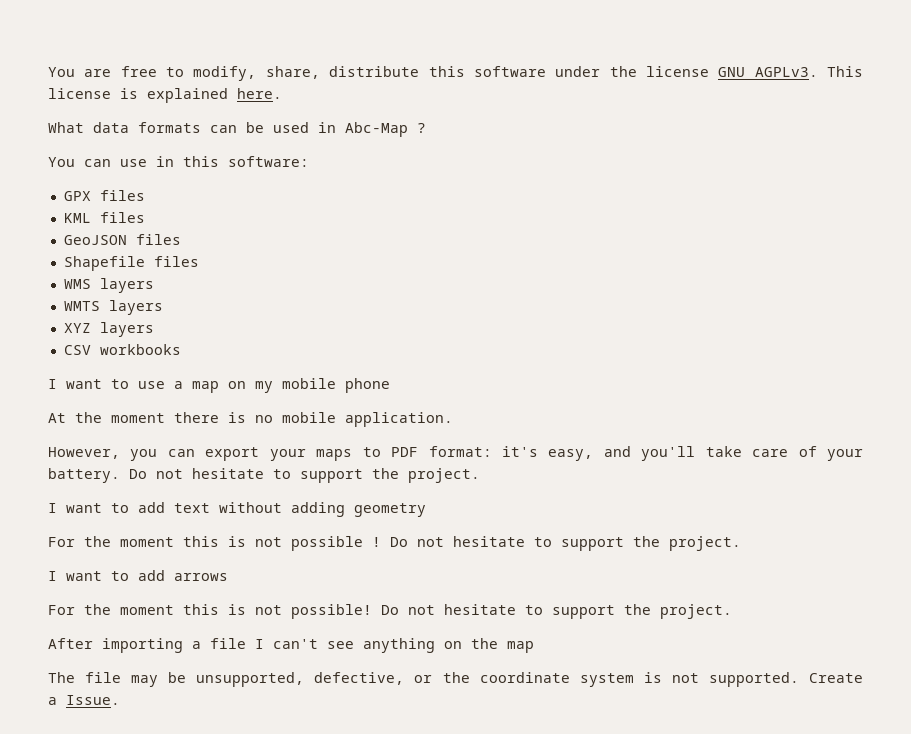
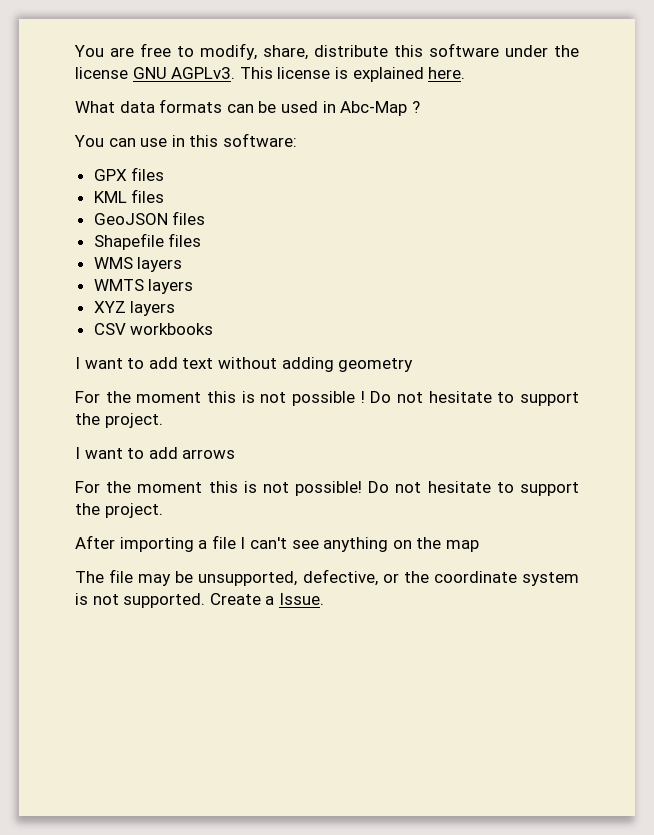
[48,378,390,393] [48,412,453,427] [48,446,863,461] [48,468,480,483] // I want to use a map on my mobile phone // At the moment there is no mobile application. // However, you can export your maps to PDF format: it's easy, and you'll take care of your battery. Do not hesitate to support the project. -> (214, 329) none

